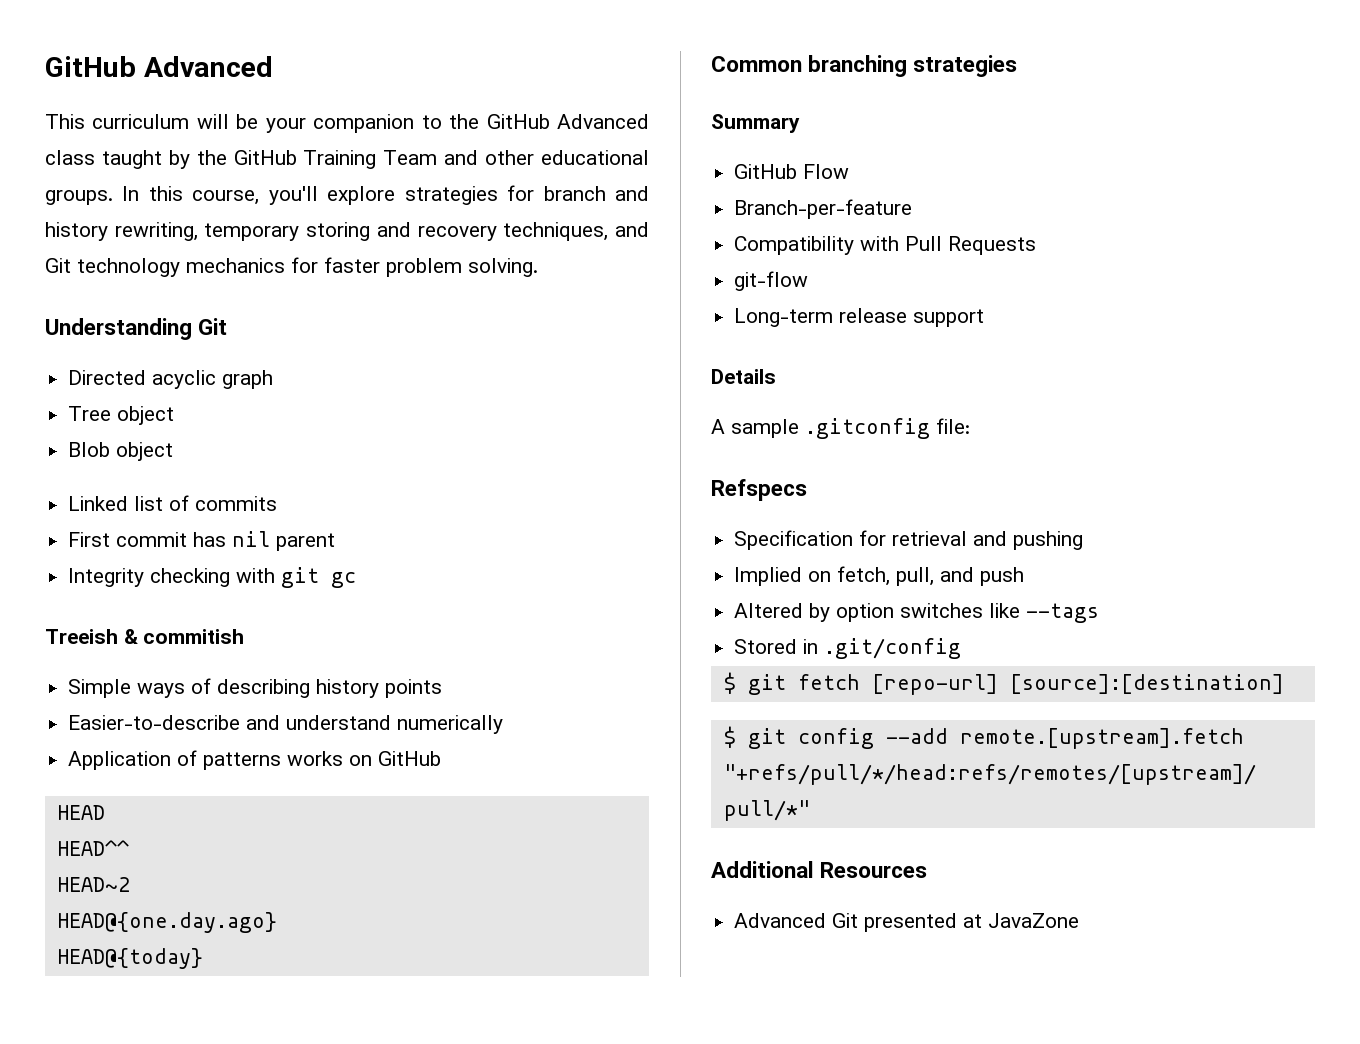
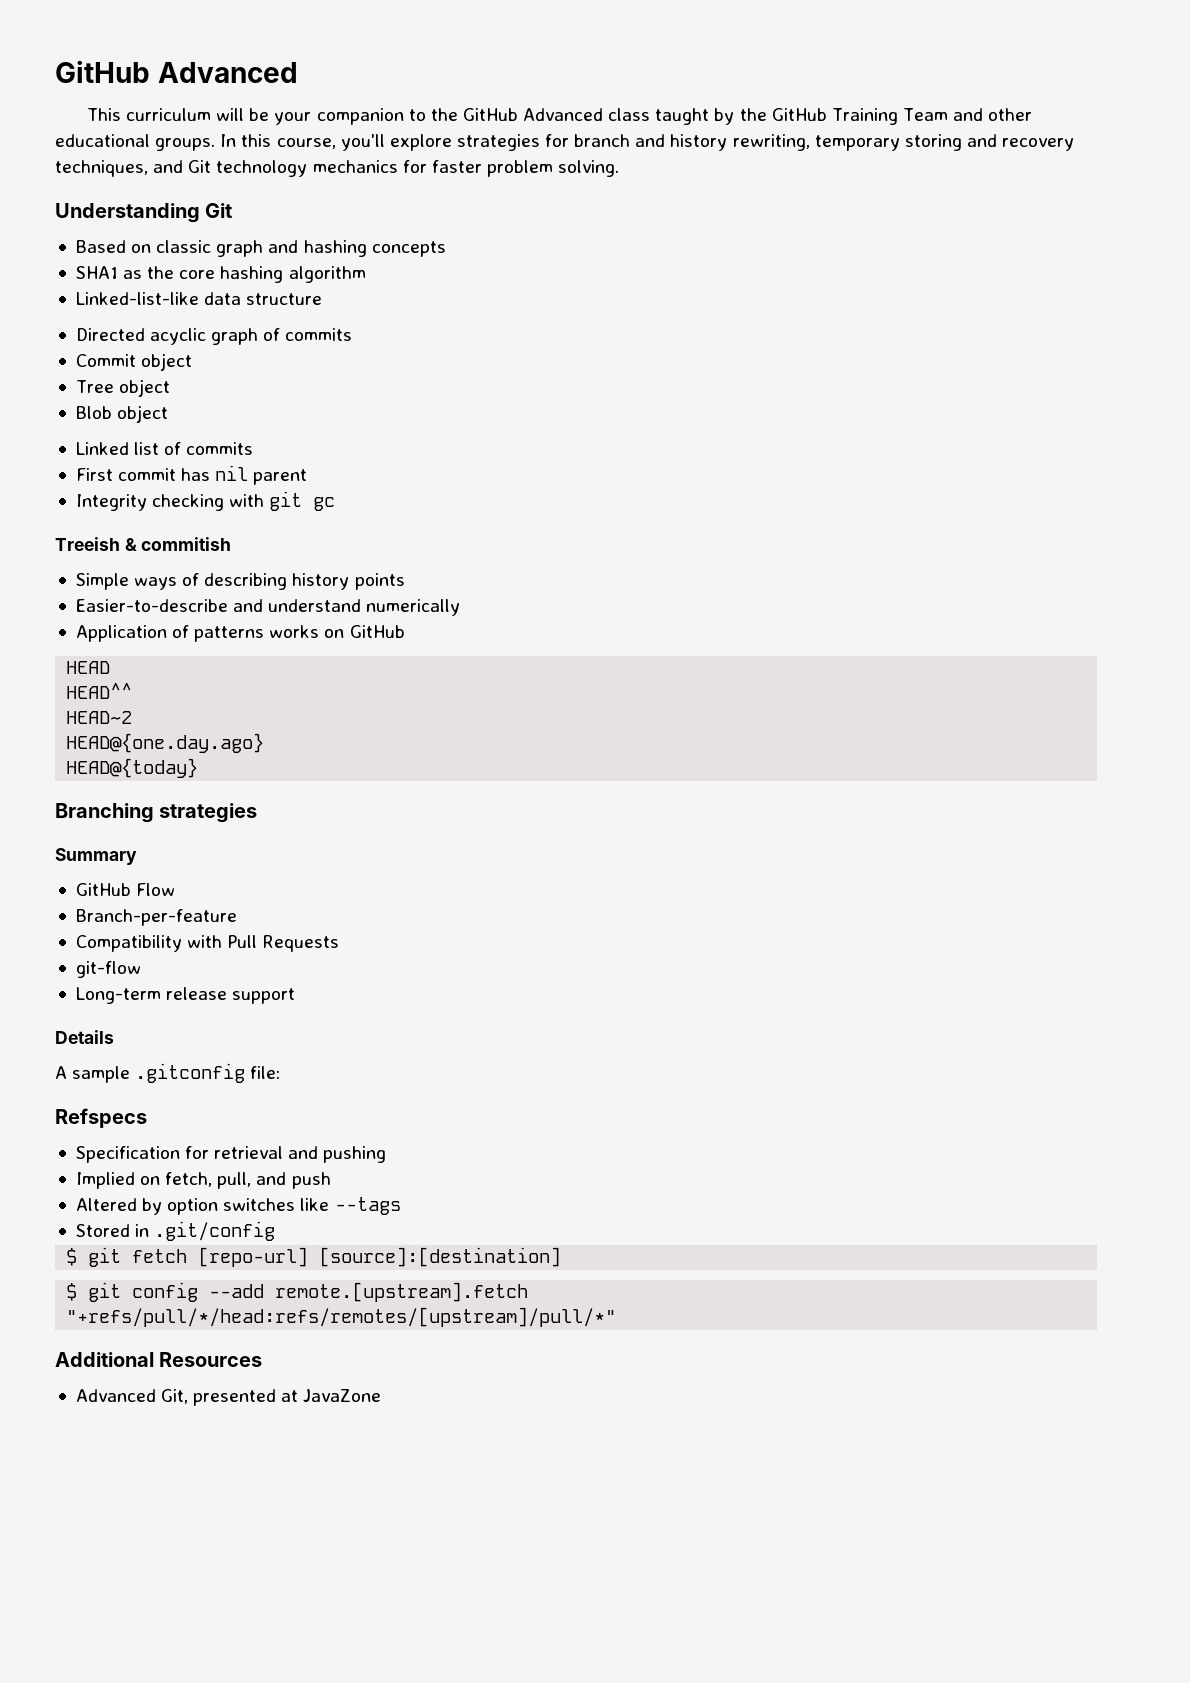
(228, 326) none -> [75,240,446,257] [75,266,366,283] [75,292,323,305] // Based on classic graph and hashing concepts // SHA1 as the core hashing algorithm // Linked-list-like data structure
(274, 379) none -> [263,328,353,341] [75,353,193,371] of commits // Commit object
[711,55,908,77] Common branching -> [55,803,154,823] Branching
[832,913,859,928] Git -> [161,1389,189,1404] Git,

